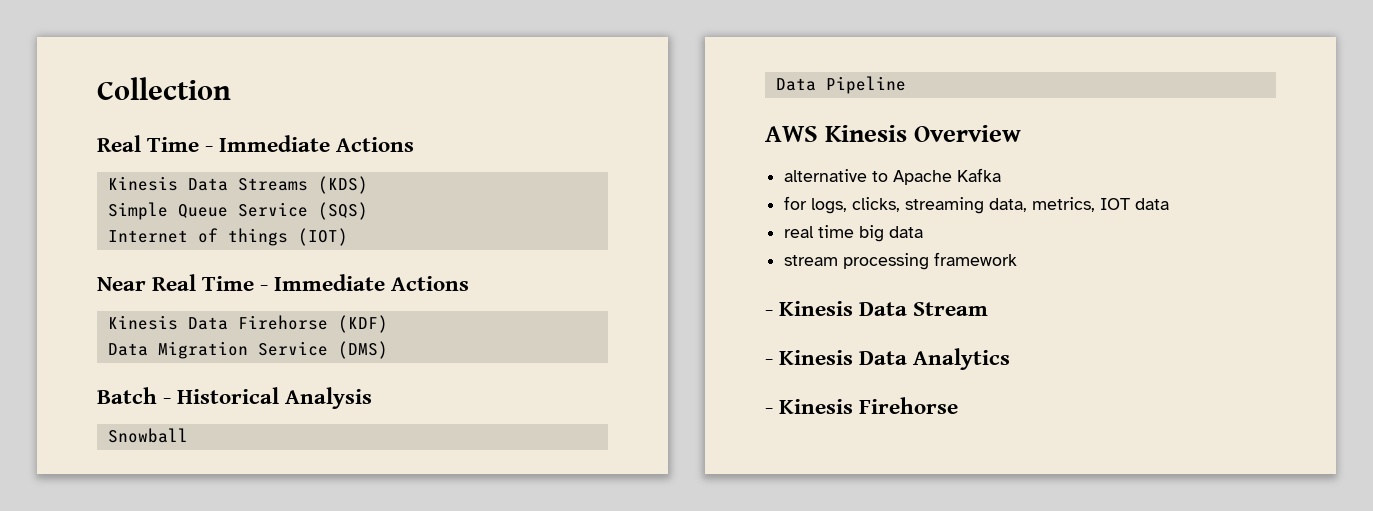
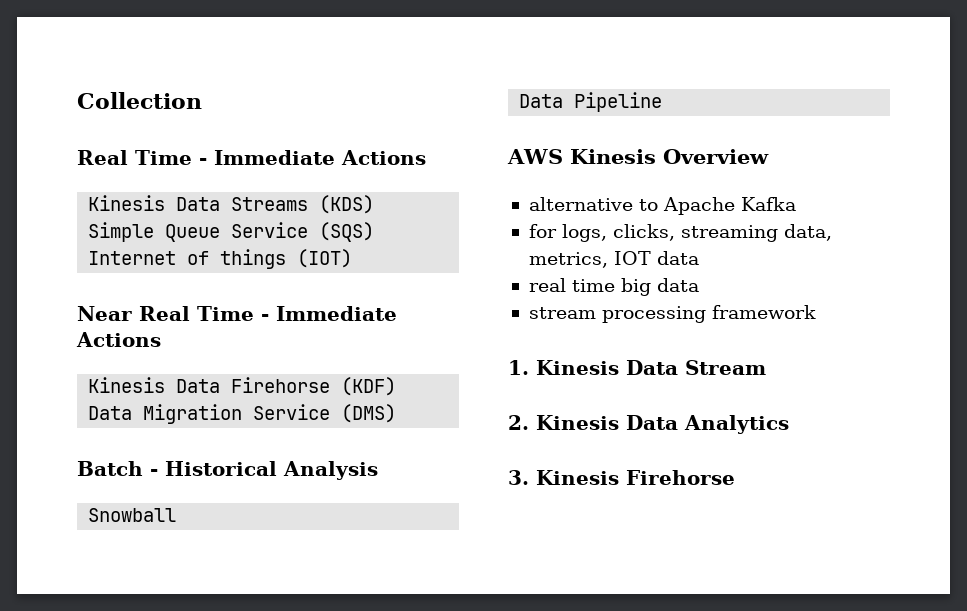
[765,310,773,316] - -> [508,360,529,375] 1.
[765,359,773,365] - -> [508,415,529,430] 2.
[765,408,773,414] - -> [508,470,529,485] 3.

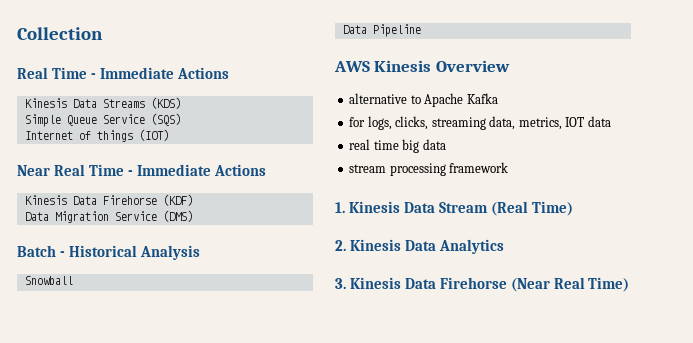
(766, 367) none -> [490,201,573,216] (Real Time)
[626,470,735,485] Firehorse -> [404,277,630,292] Data Firehorse (Near Real Time)

